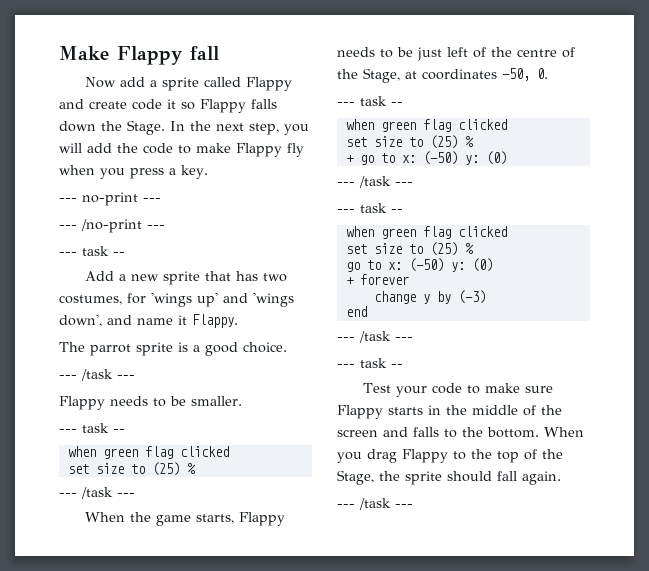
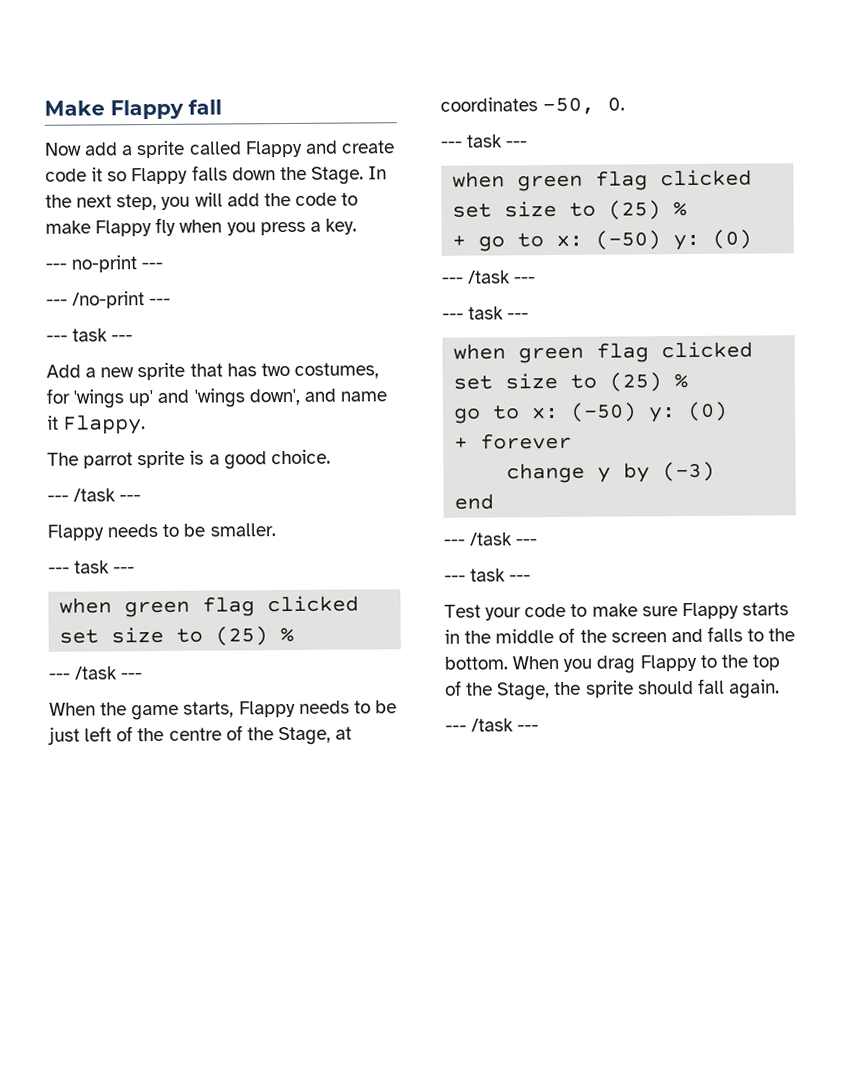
[113,252,125,256] -- -> [111,334,134,342] ---
[113,429,125,433] -- -> [113,566,136,574] ---
[391,102,403,106] -- -> [505,140,529,148] ---
[391,209,403,213] -- -> [507,312,530,320] ---
[391,364,403,368] -- -> [509,574,532,582] ---

